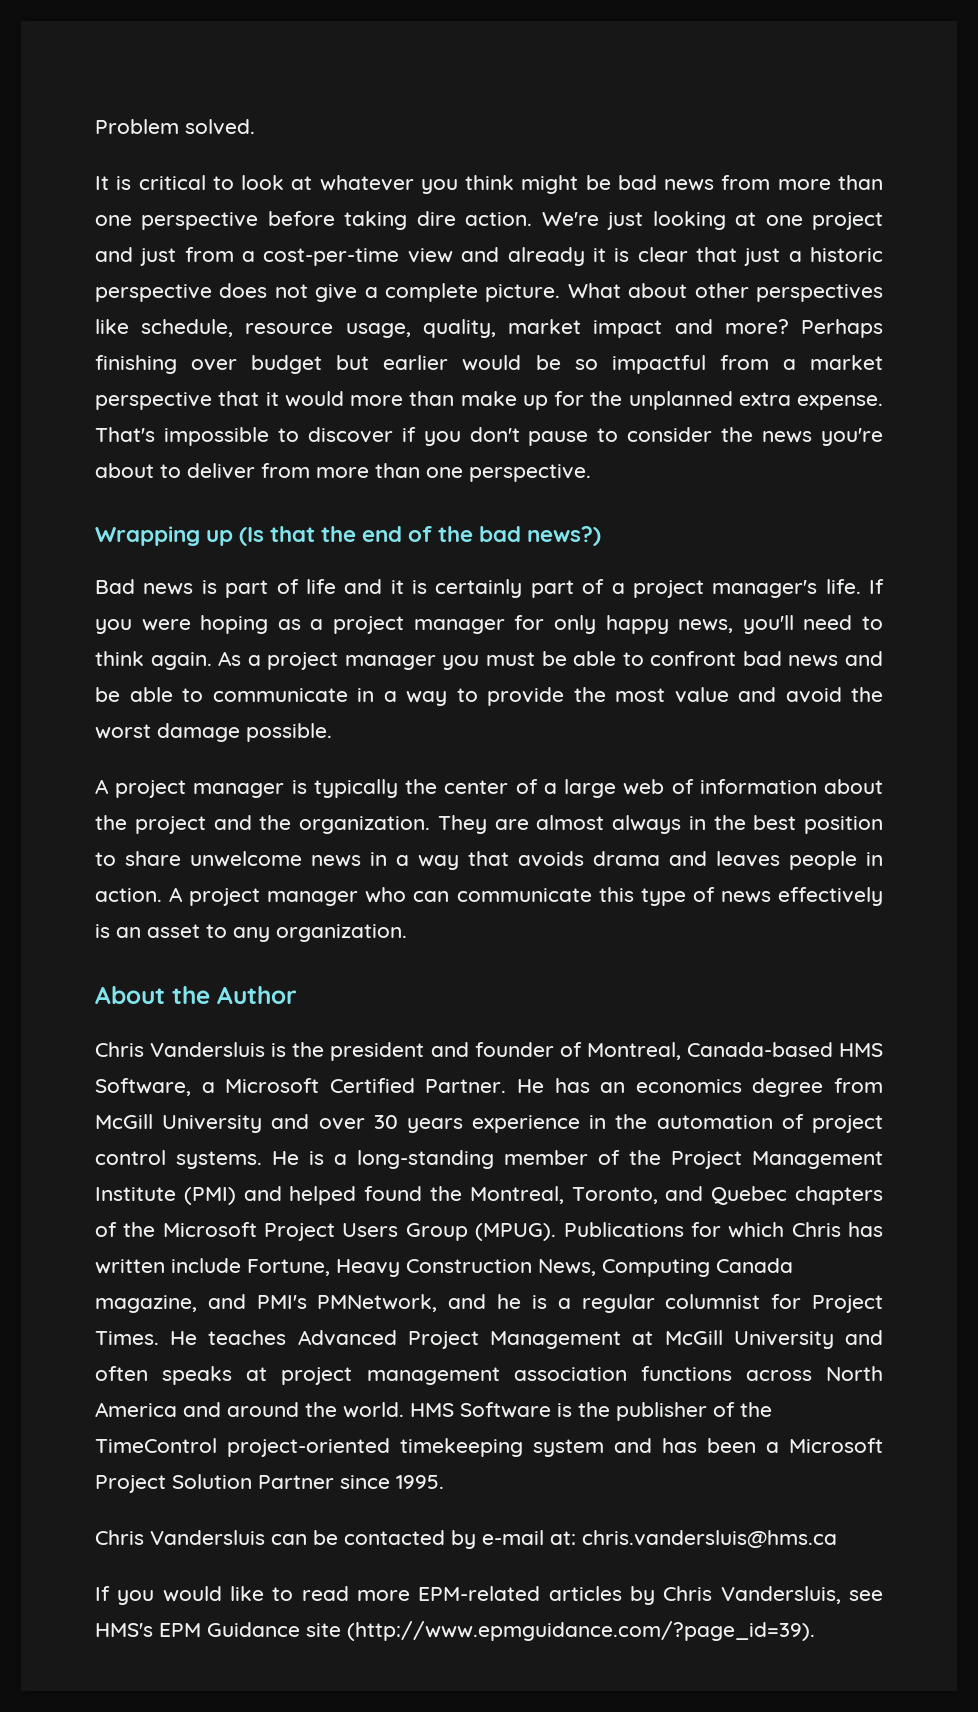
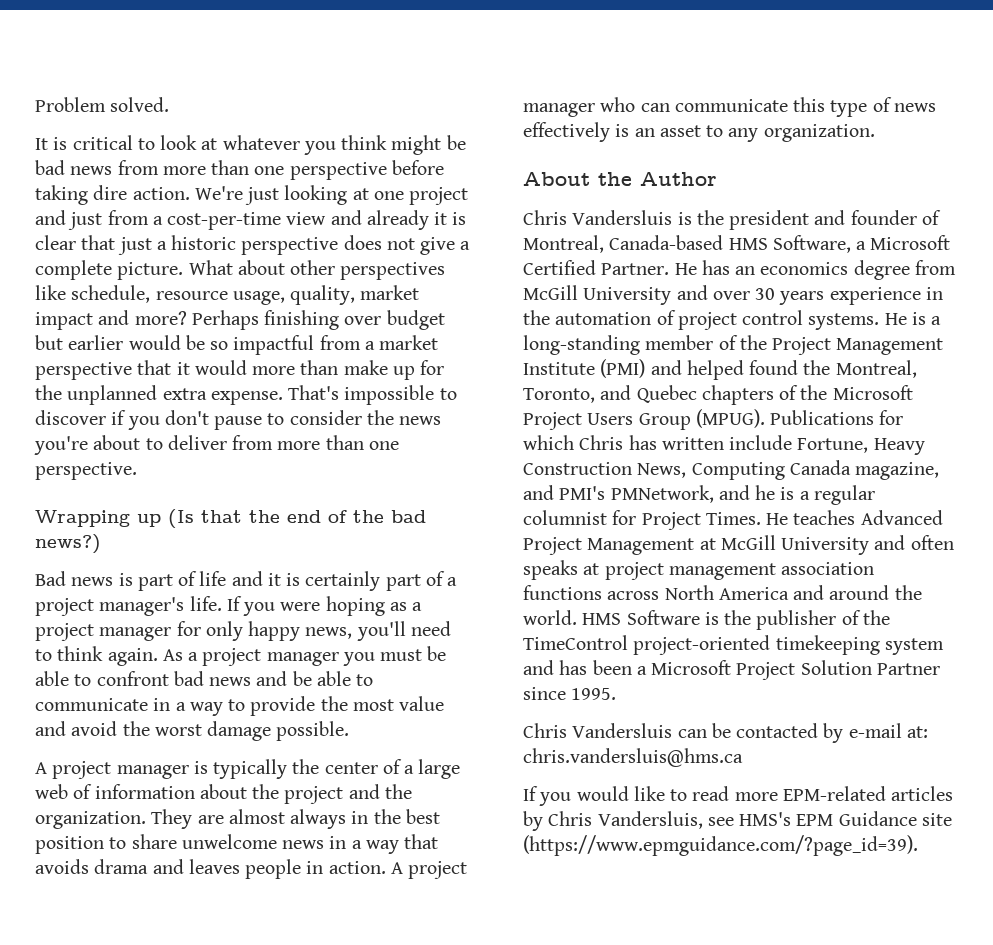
[347,1621,815,1641] (http://www.epmguidance.com/?page_id=39). -> [523,835,918,856] (https://www.epmguidance.com/?page_id=39).

